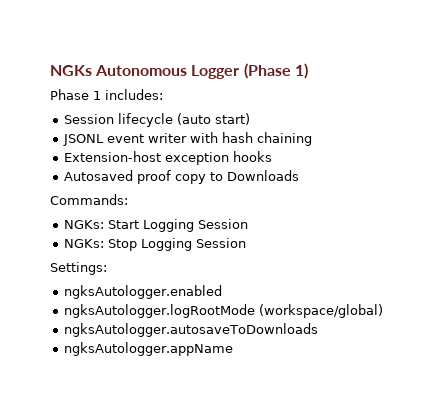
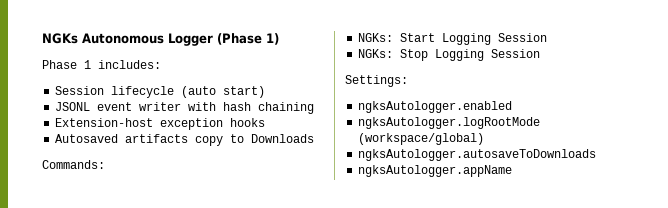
[137,170,172,184] proof -> [125,134,189,143] artifacts

